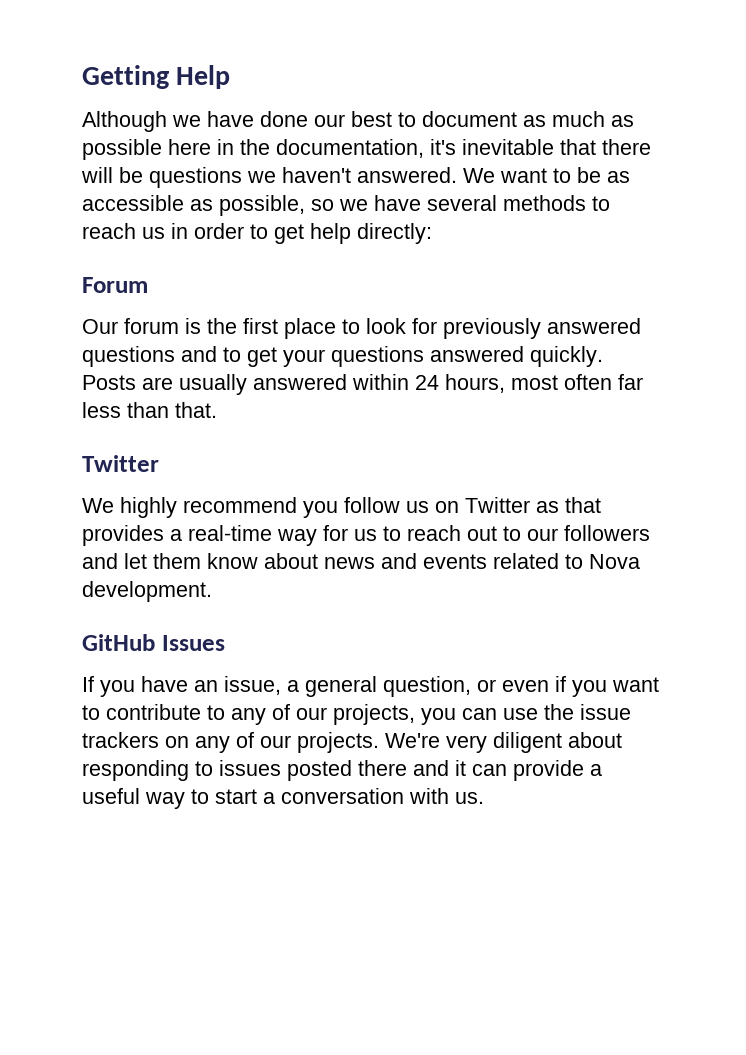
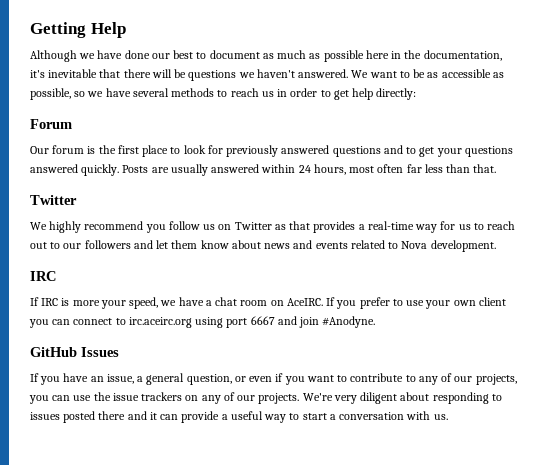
(212, 591) none -> [30,271,56,281] [30,297,506,309] [29,316,376,328] // IRC // If IRC is more your speed, we have a chat room on AceIRC. If you prefer to use your own client you can connect to irc.aceirc.org using port 6667 and join #Anodyne.

